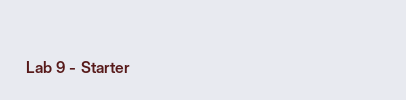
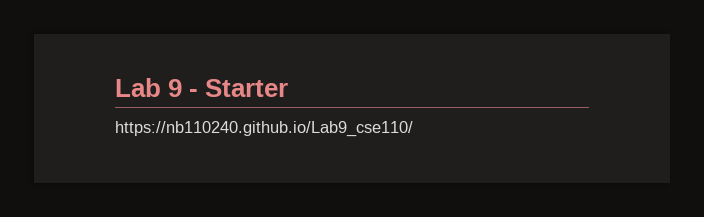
(130, 67) none -> [115,121,413,137] // https://nb110240.github.io/Lab9_cse110/

